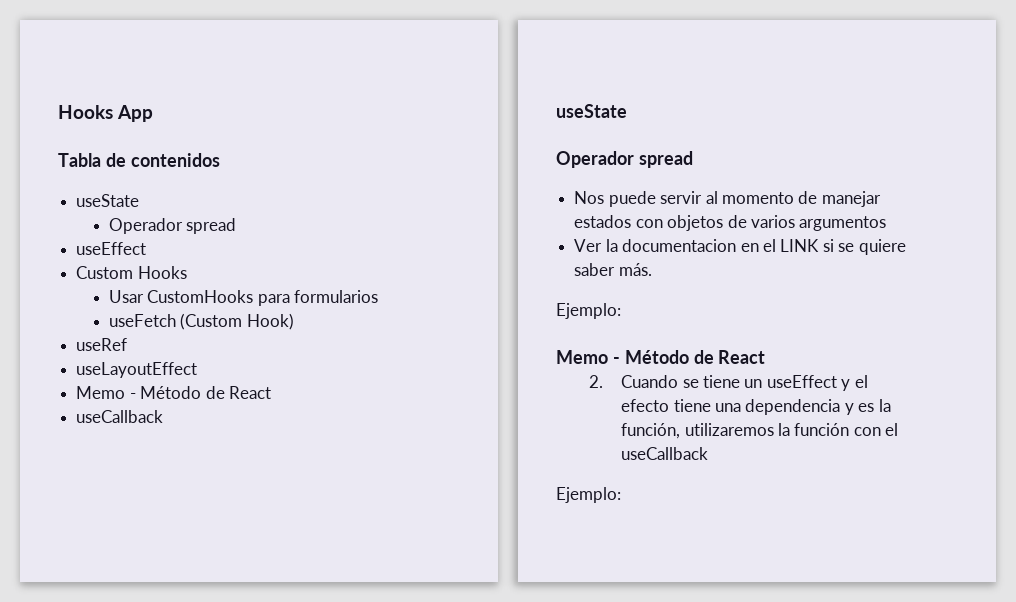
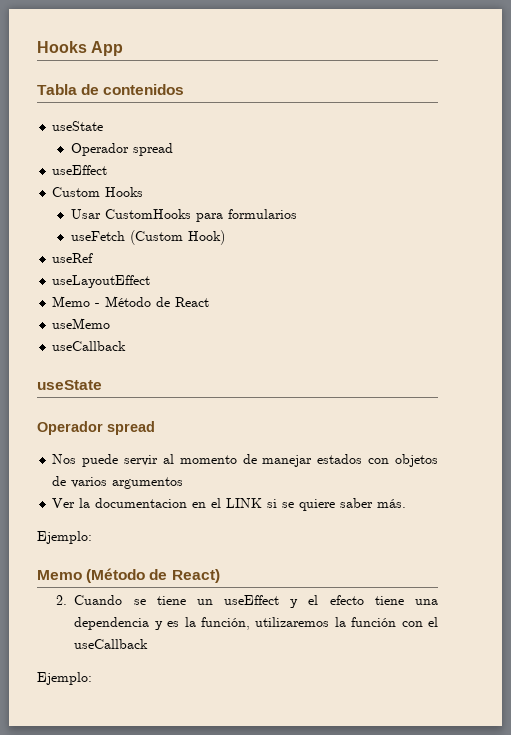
(271, 392) none -> [52,318,111,329] // useMemo
[612,350,766,364] - Método de React -> [86,568,220,583] (Método de React)

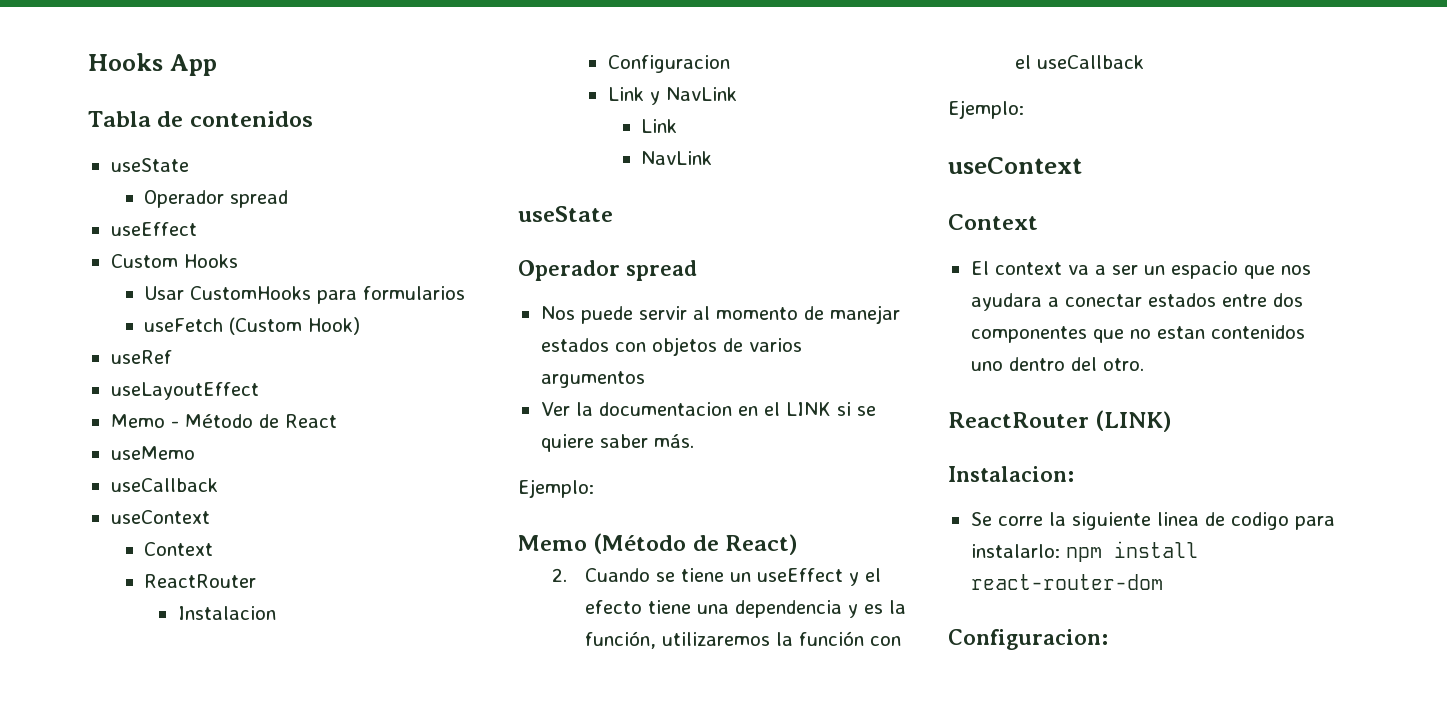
(127, 346) none -> [110,510,210,524] [144,542,214,556] [144,574,257,588] [177,606,276,620] [607,55,730,73] [607,87,737,105] [641,119,678,133] [641,151,713,165] // useContext // Context // ReactRouter // Instalacion // Configuracion // Link y NavLink // Link // NavLink
(92, 678) none -> [948,157,1082,174] [948,214,1038,230] [970,261,1311,279] [970,293,1303,311] [970,325,1305,343] [970,357,1144,371] [948,410,1172,432] [948,466,1074,482] [970,512,1335,530] [970,541,1198,562] [970,574,1163,590] [948,629,1108,650] // useContext // Context // El context va a ser un espacio que nos ayudara a conectar estados entre dos componentes que no estan contenidos uno dentro del otro. // ReactRouter (LINK) // Instalacion: // Se corre la siguiente linea de codigo para instalarlo: npm install react-router-dom // Configuracion:

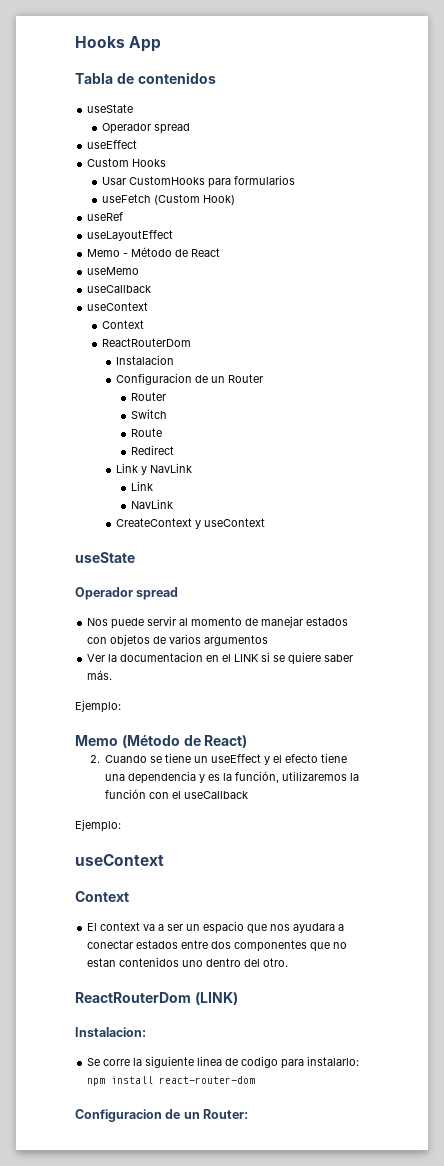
[144,574,257,588] ReactRouter -> [101,338,191,347] ReactRouterDom
(730, 64) none -> [195,374,264,383] [130,392,166,401] [130,409,167,419] [130,428,162,437] [130,445,174,455] de un Router // Router // Switch // Route // Redirect
(713, 158) none -> [116,518,266,529] // CreateContext y useContext
[948,412,1089,428] ReactRouter -> [75,992,191,1003] ReactRouterDom
[948,629,1108,650] Configuracion: -> [75,1109,249,1122] Configuracion de un Router:

